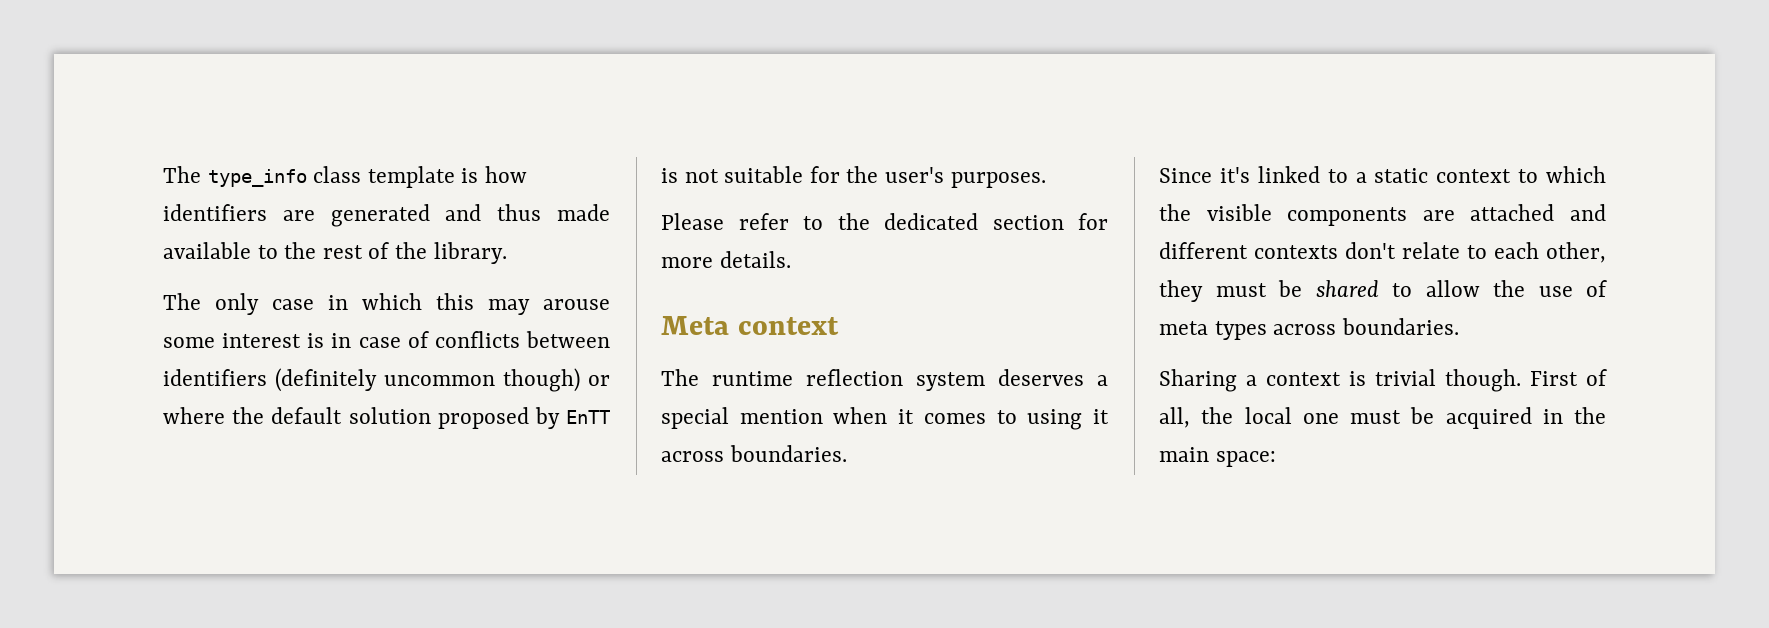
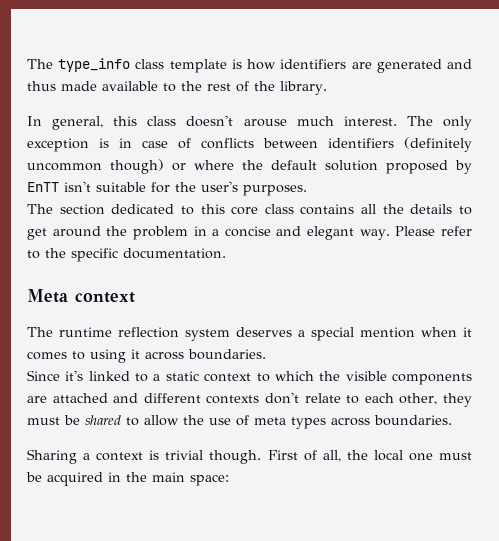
[163,293,610,315] [163,333,302,348] The only case in which this may arouse some interest -> [27,115,472,130] [27,138,89,152] In general, this class doesn't arouse much interest. The only exception
[661,168,719,183] is not -> [64,181,91,192] isn't
[661,213,1108,230] [661,251,791,268] Please refer to the dedicated section for more details. -> [27,204,472,215] [27,226,472,240] [27,248,226,262] The section dedicated to this core class contains all the details to get around the problem in a concise and elegant way. Please refer to the specific documentation.

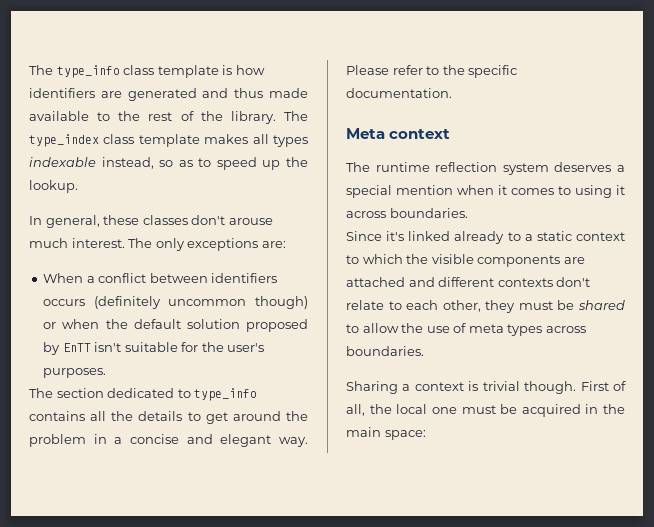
(327, 88) none -> [284,111,308,121] [29,134,308,147] [29,157,309,170] [29,180,78,193] The type_index class template makes all types indexable instead, so as to speed up the lookup.
[113,115,234,127] this class doesn't -> [103,215,226,225] these classes don't
[27,138,254,152] exception is in case of conflicts -> [187,238,286,251] [43,273,147,283] exceptions are: // When a conflict
(394, 143) none -> [43,299,86,306] occurs
[194,160,234,170] where -> [62,319,100,329] when
[200,204,294,215] this core class -> [194,388,258,401] type_info
(130, 376) none -> [454,231,505,244] already

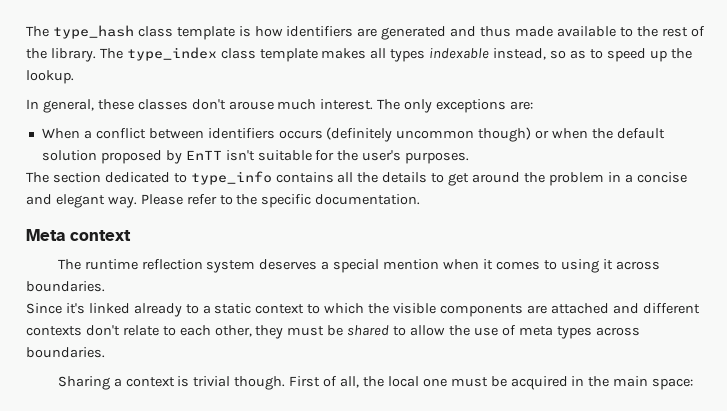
[29,65,120,78] The type_info -> [26,25,134,39] The type_hash

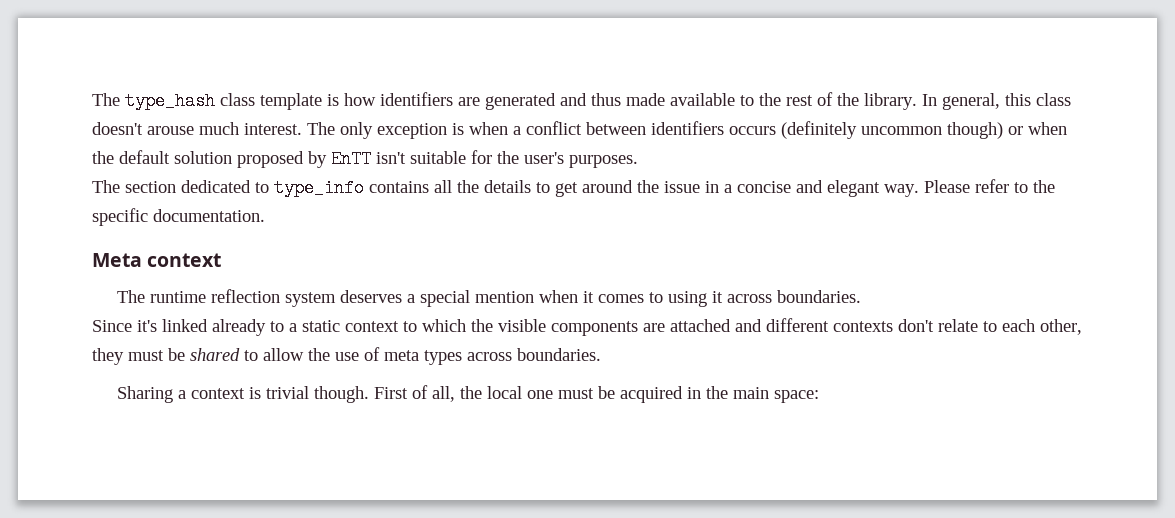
[99,47,692,62] [26,70,74,84] [26,99,226,113] The type_index class template makes all types indexable instead, so as to speed up the lookup. // In general, these classes don't -> [922,93,1071,110] [92,122,143,135] In general, this class doesn't
[436,99,534,113] [41,128,80,139] exceptions are: // When -> [377,122,508,139] exception is when
[548,172,604,186] problem -> [664,181,700,193] issue

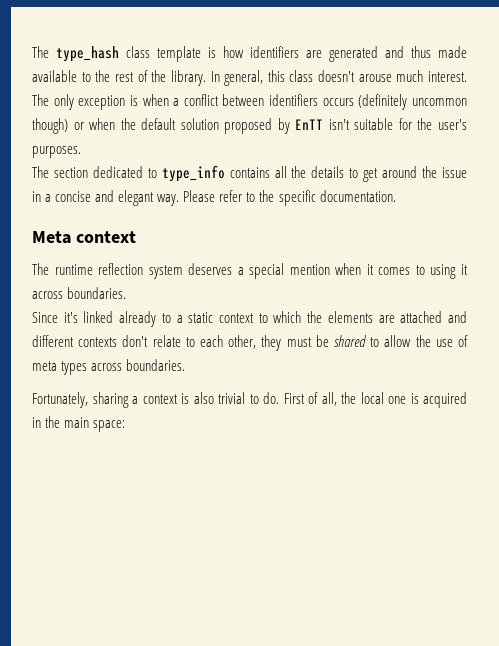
[498,319,638,336] visible components -> [327,311,373,323] elements
[117,386,174,403] Sharing -> [32,392,129,408] Fortunately, sharing
[266,386,370,403] trivial though. -> [193,392,279,404] also trivial to do.
[558,386,616,399] must be -> [410,393,419,404] is

